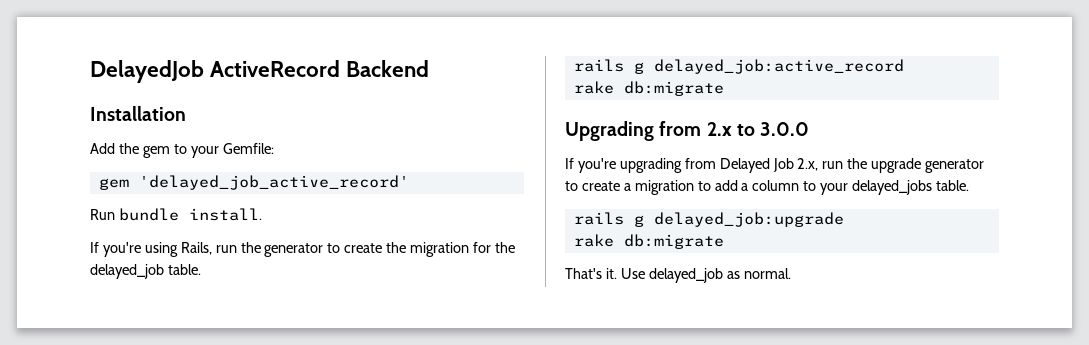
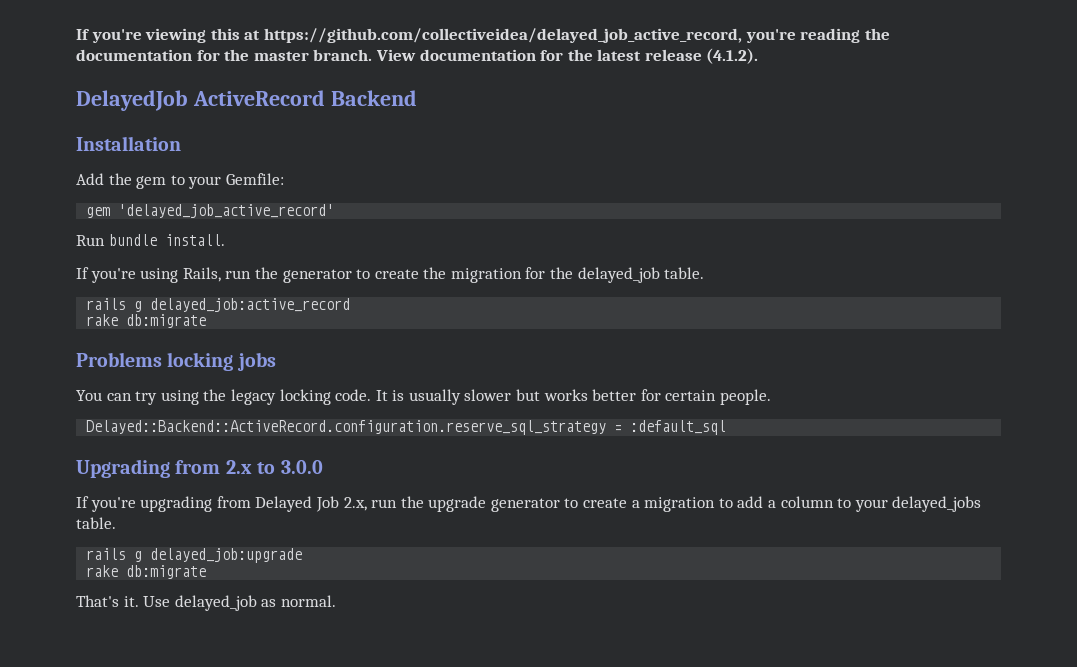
(90, 71) none -> [76,28,890,43] [76,48,759,64] If you're viewing this at https://github.com/collectiveidea/delayed_job_active_record, you're reading the documentation for the master branch. View documentation for the latest release (4.1.2). //
(724, 88) none -> [76,352,276,371] [76,389,772,405] [86,420,727,435] // Problems locking jobs // You can try using the legacy locking code. It is usually slower but works better for certain people. // Delayed::Backend::ActiveRecord.configuration.reserve_sql_strategy = :default_sql

